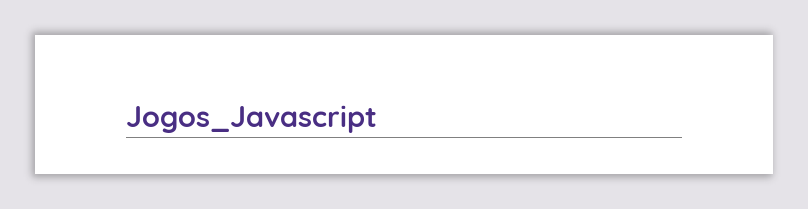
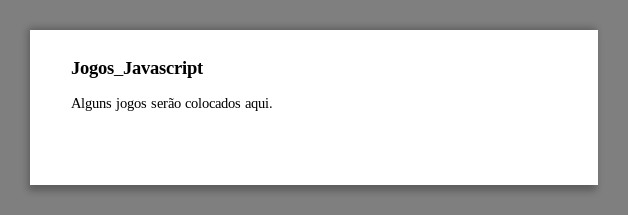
(377, 119) none -> [71,98,273,111] // Alguns jogos serão colocados aqui.

